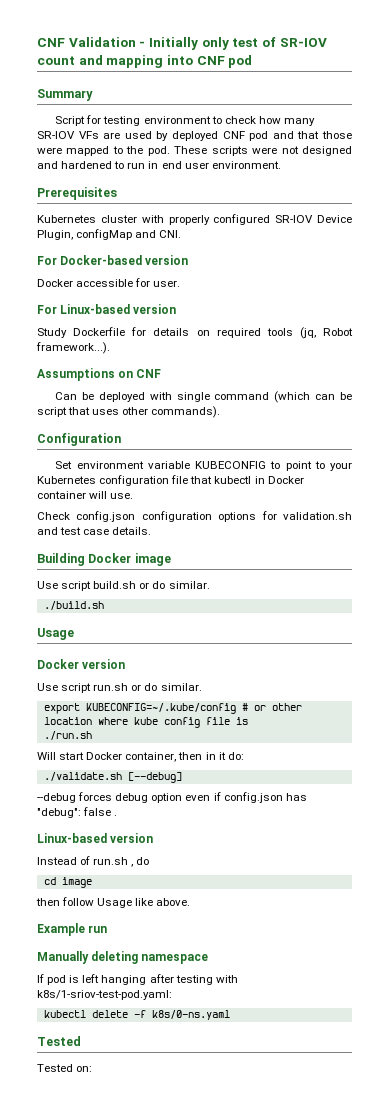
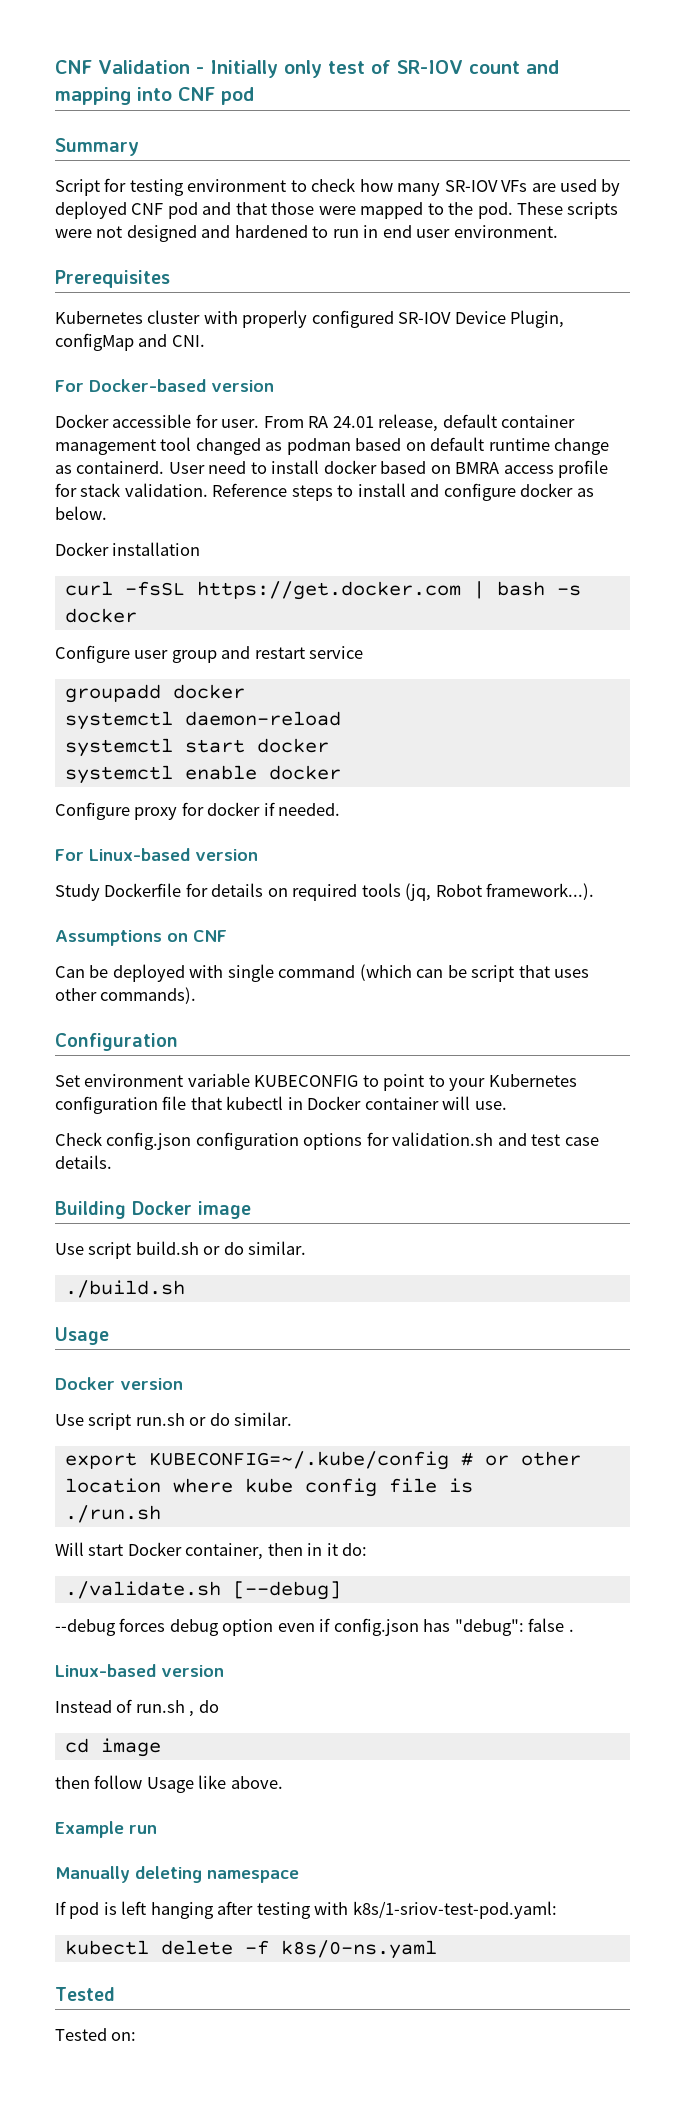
(181, 283) none -> [263,414,576,432] [55,437,610,455] [55,460,609,478] [55,483,594,501] [55,506,107,520] [55,542,201,556] [64,581,581,600] [64,608,137,623] [55,645,364,663] [64,684,245,703] [64,711,341,730] [64,738,329,757] [64,765,341,784] [55,802,341,820] From RA 24.01 release, default container management tool changed as podman based on default runtime change as containerd. User need to install docker based on BMRA access profile for stack validation. Reference steps to install and configure docker as below. // Docker installation // curl -fsSL https://get.docker.com | bash -s docker // Configure user group and restart service // groupadd docker // systemctl daemon-reload // systemctl start docker // systemctl enable docker // Configure proxy for docker if needed.

